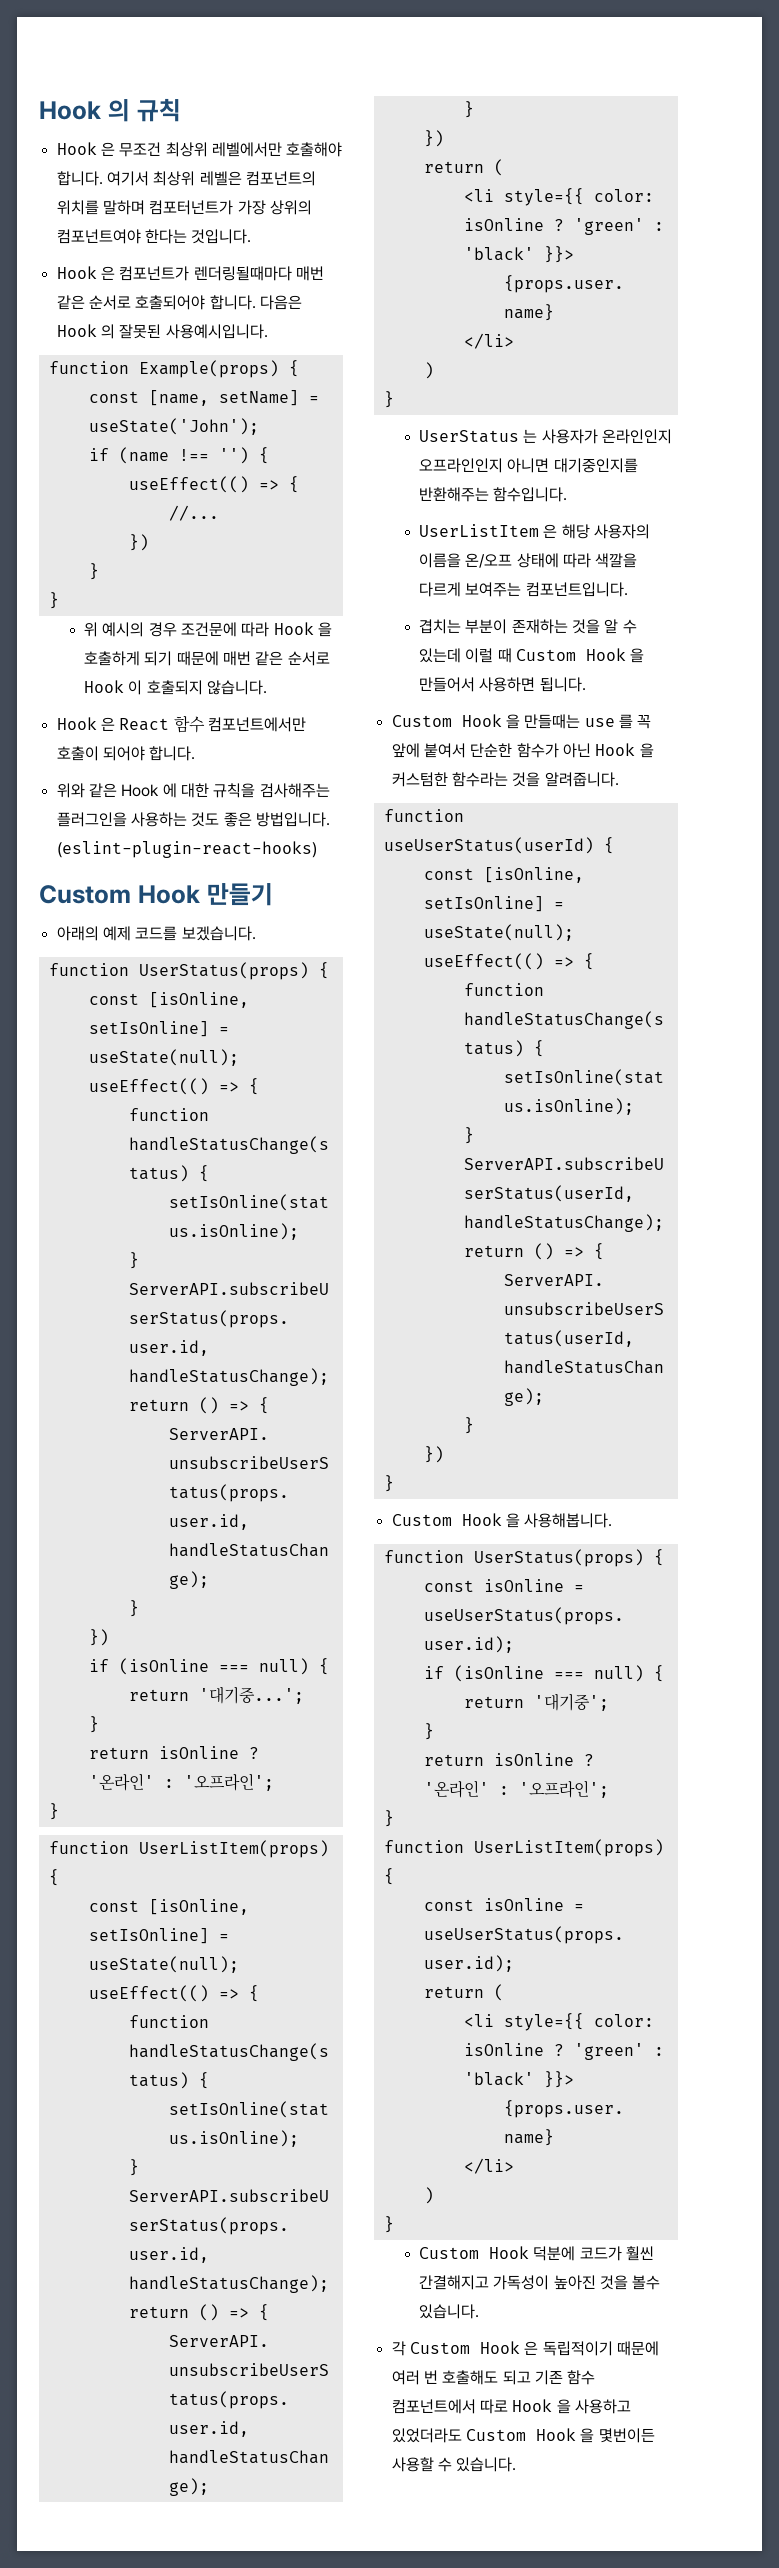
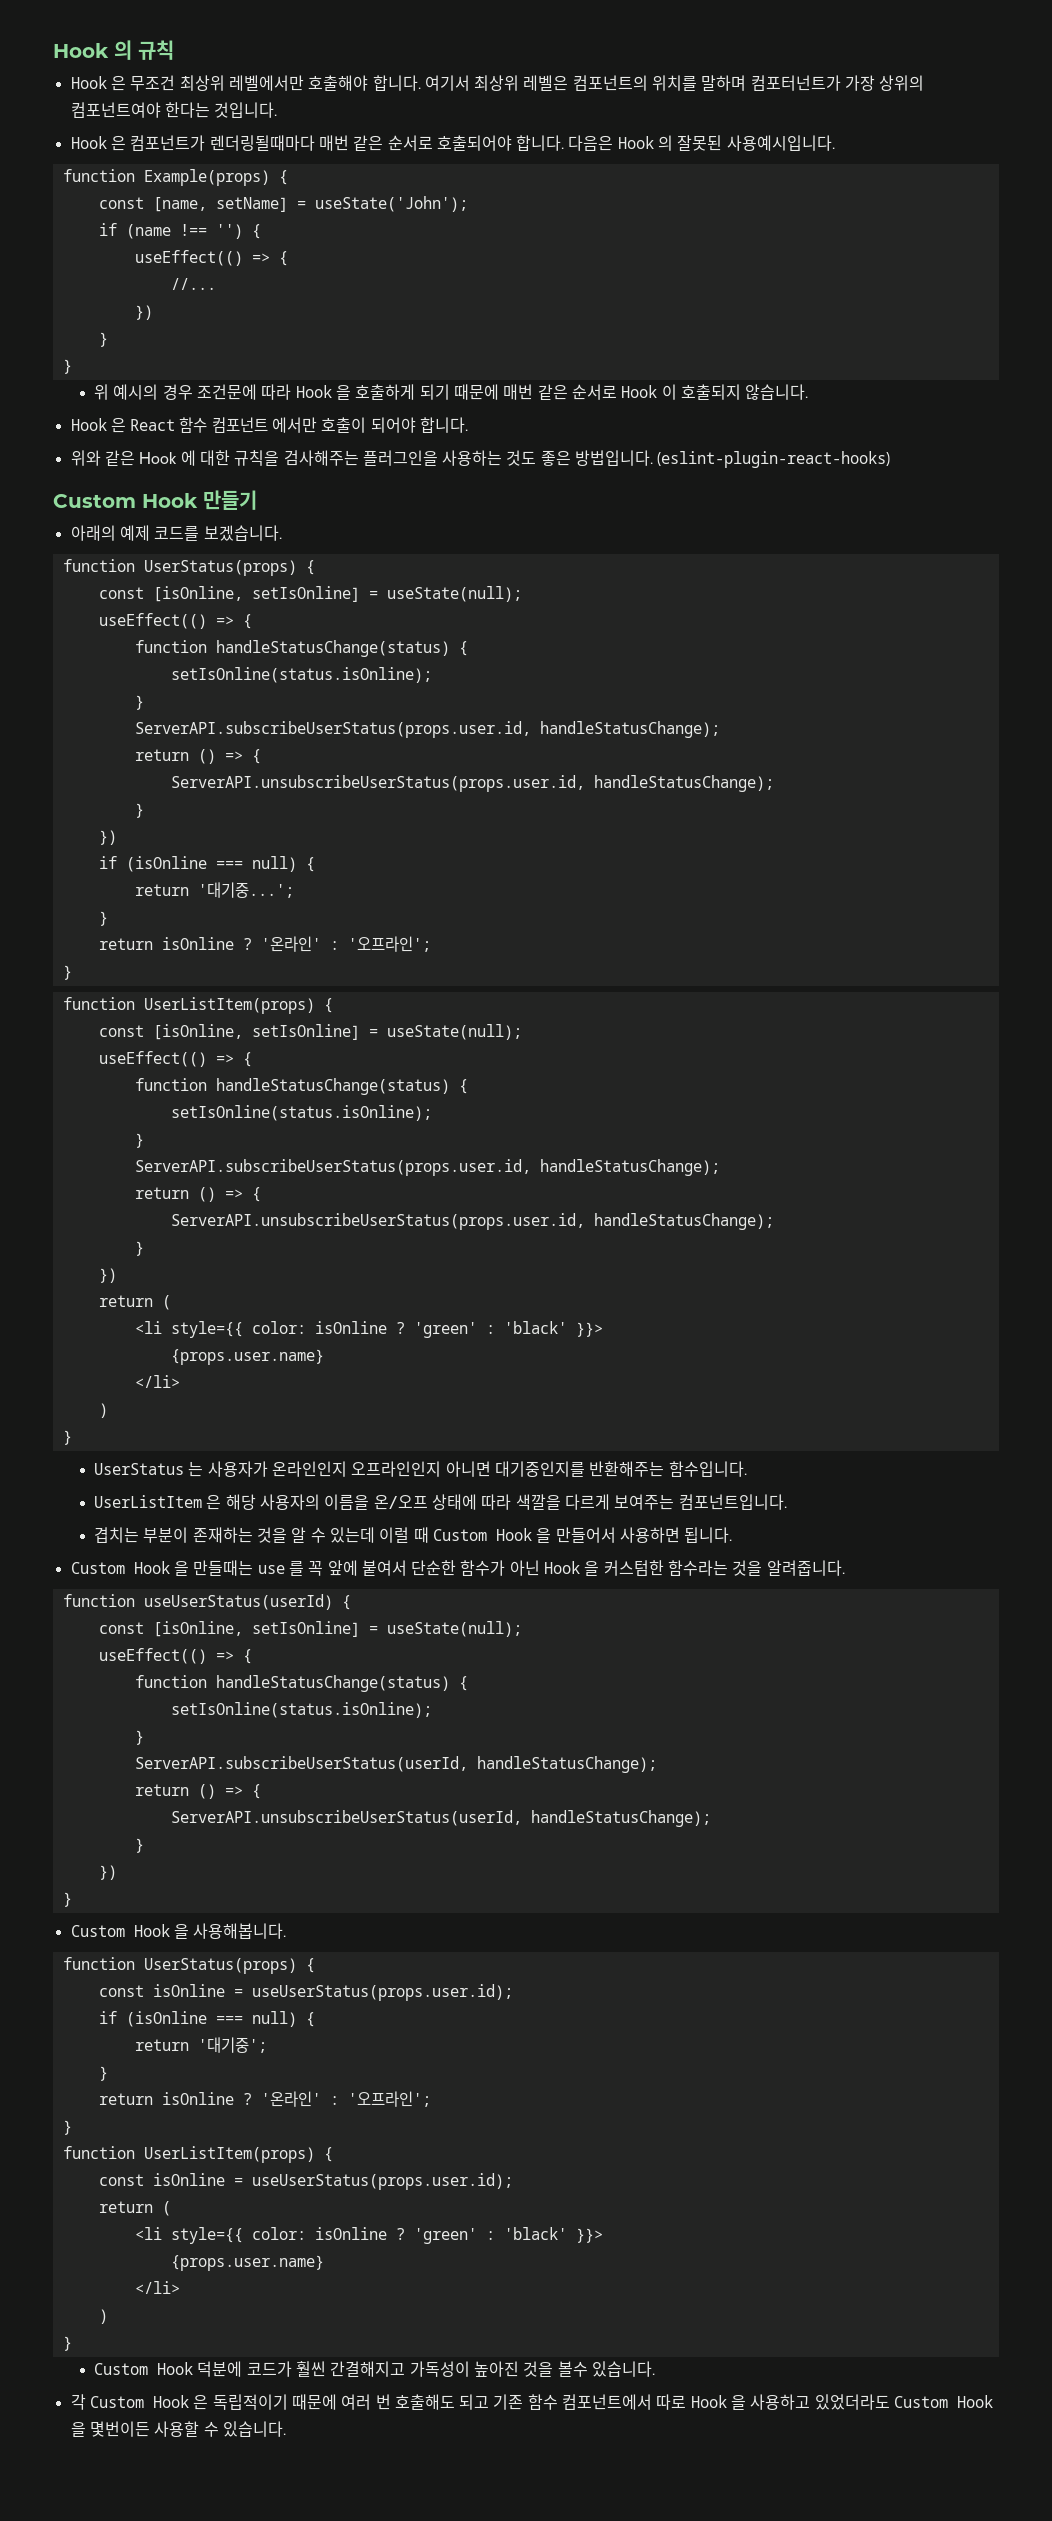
[207,717,306,732] 컴포넌트에서만 -> [211,417,317,433] 컴포넌트 에서만

